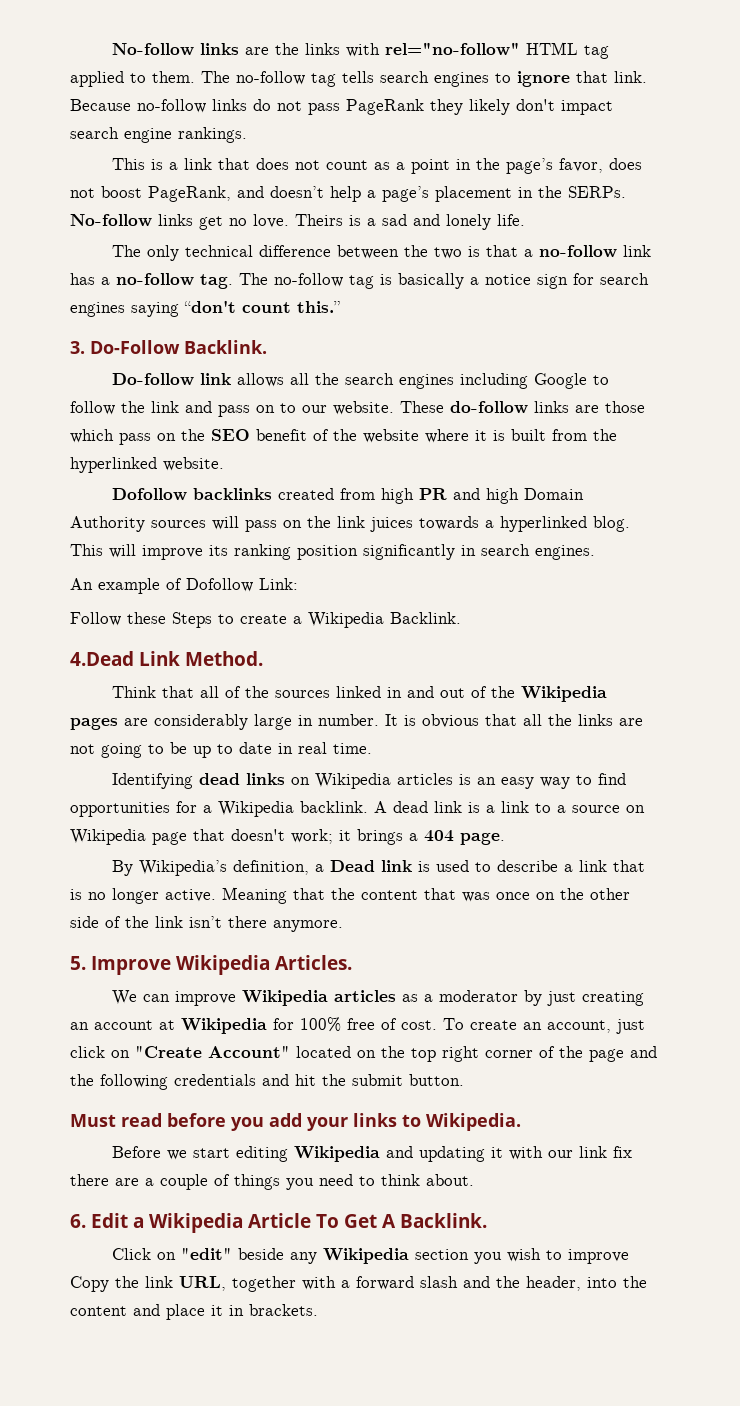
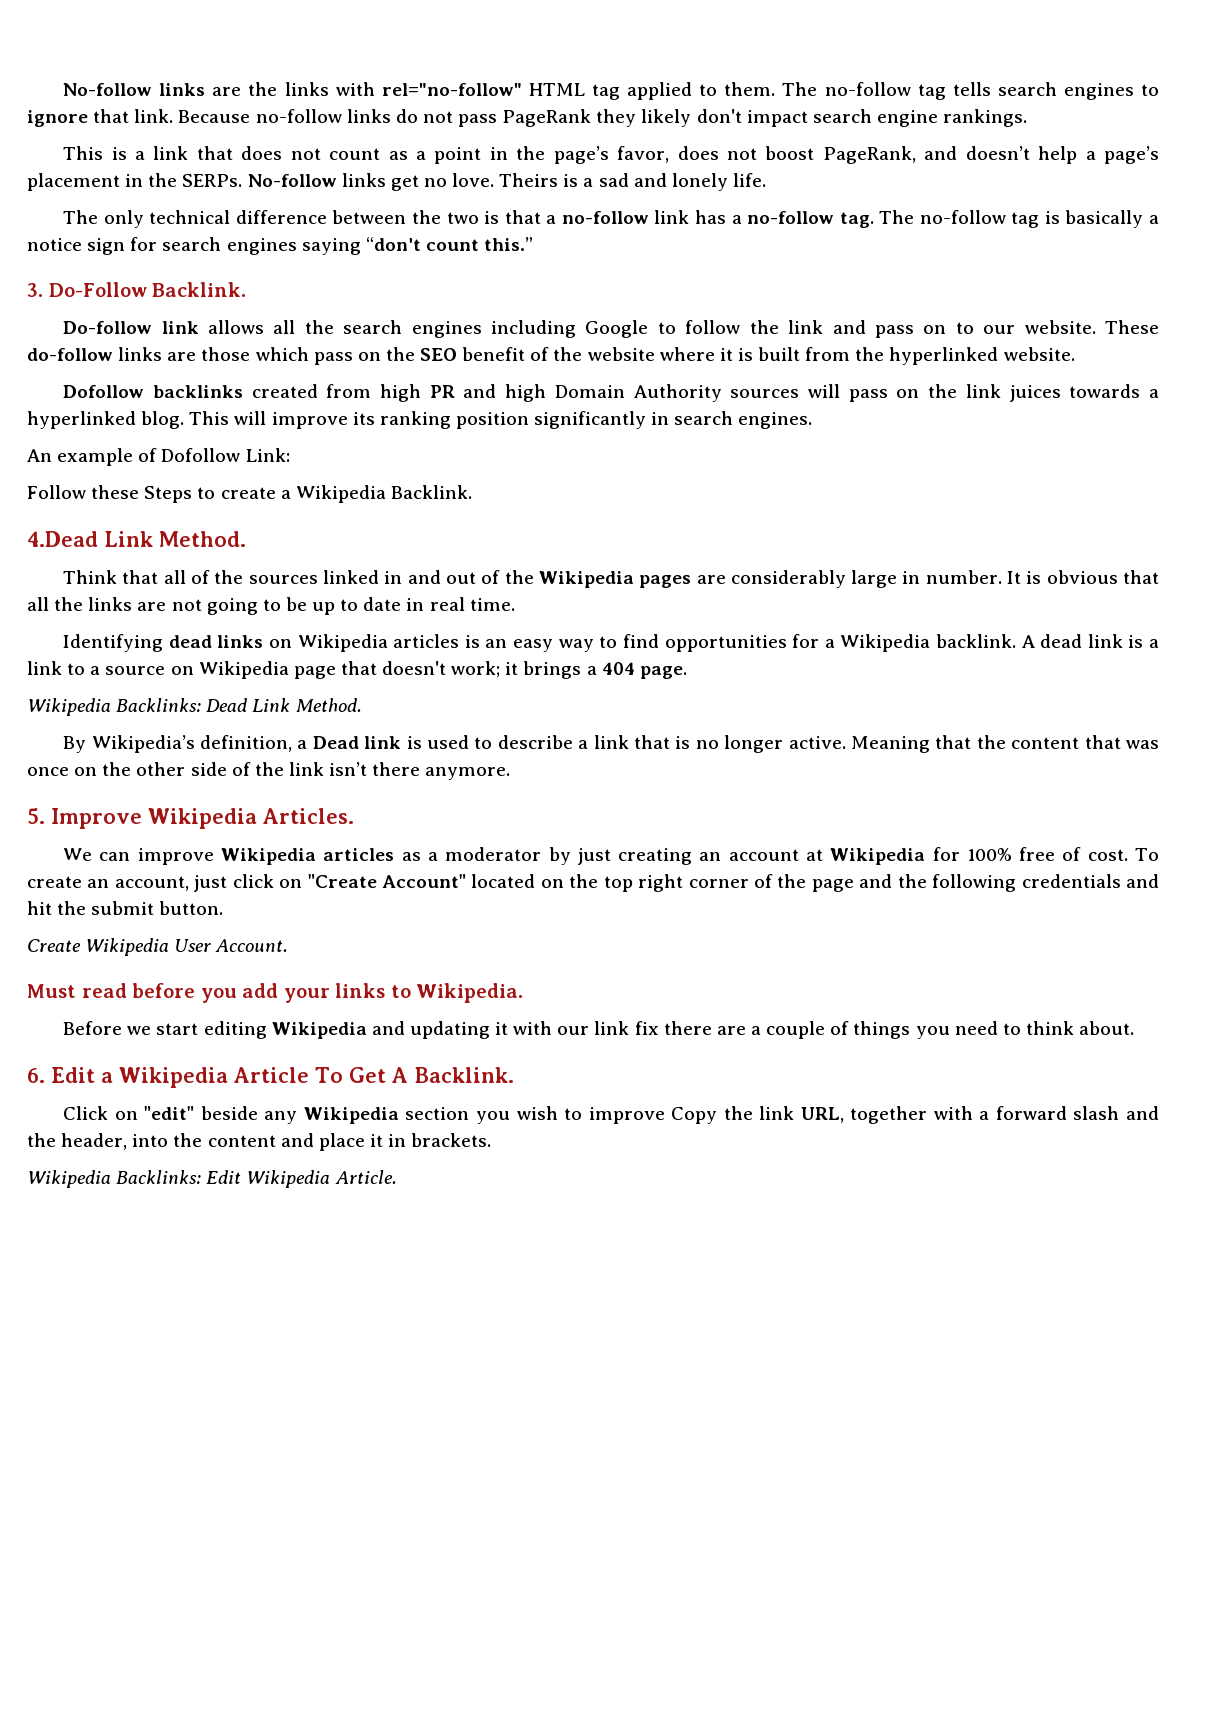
(505, 838) none -> [27,698,362,716] // Wikipedia Backlinks: Dead Link Method.
(464, 1080) none -> [27,938,289,956] // Create Wikipedia User Account.
(318, 1310) none -> [27,1170,397,1188] // Wikipedia Backlinks: Edit Wikipedia Article.

